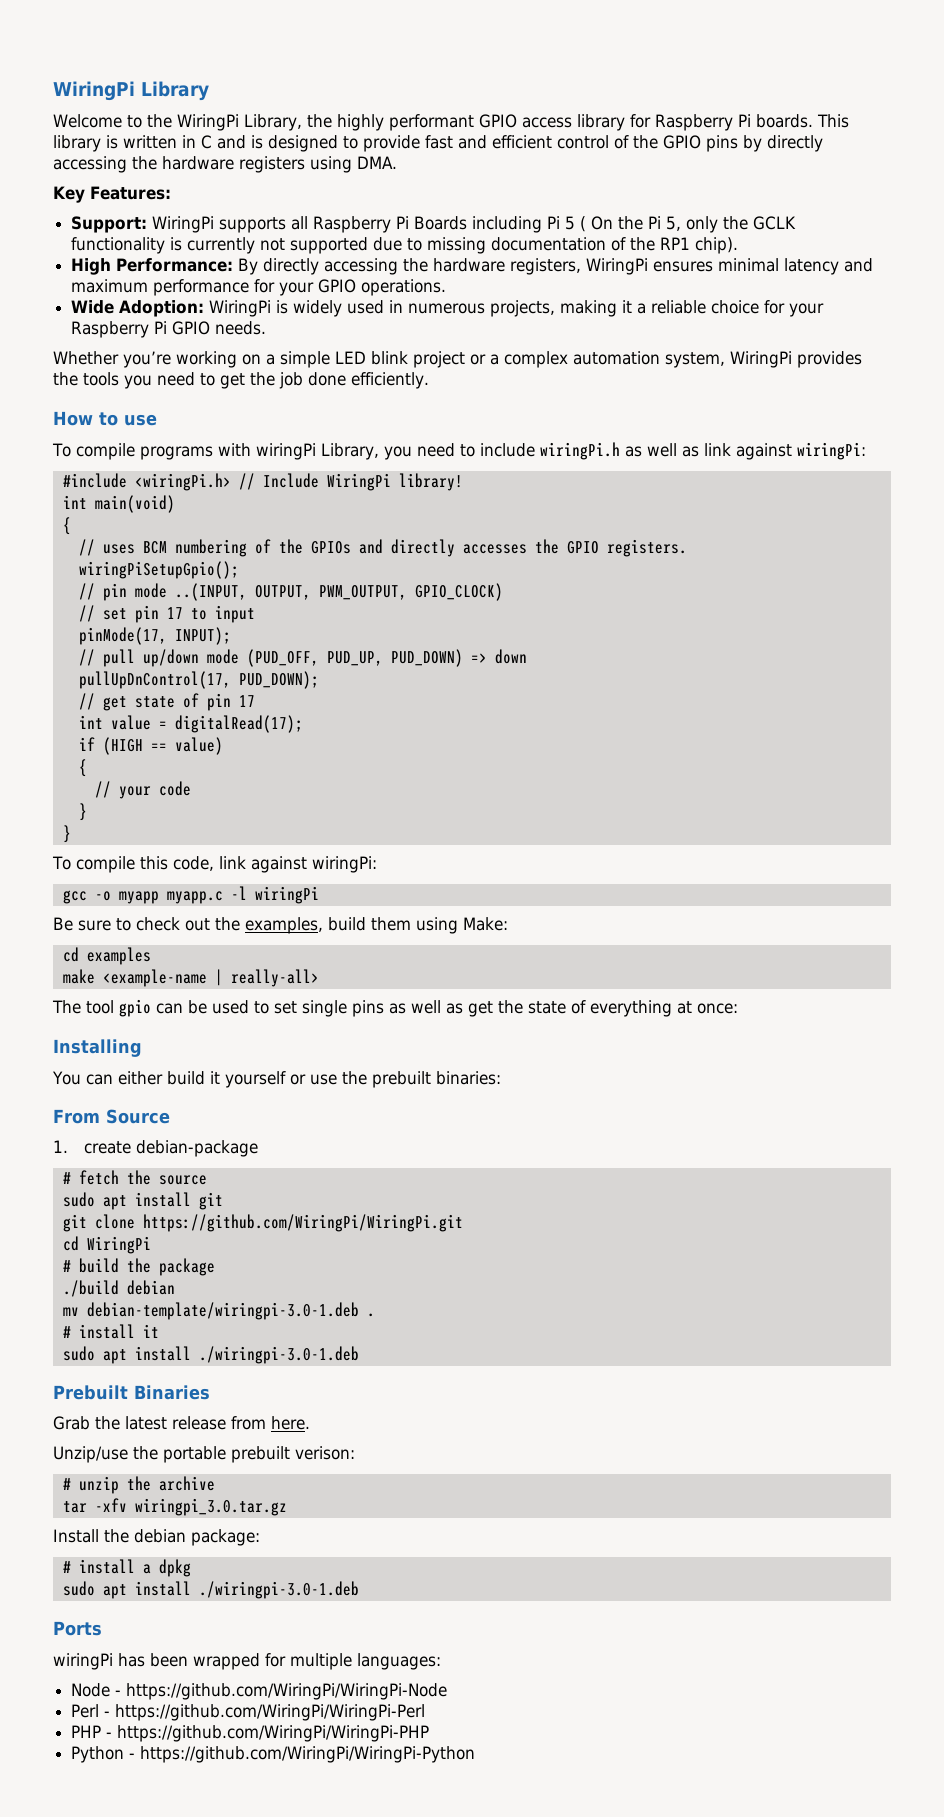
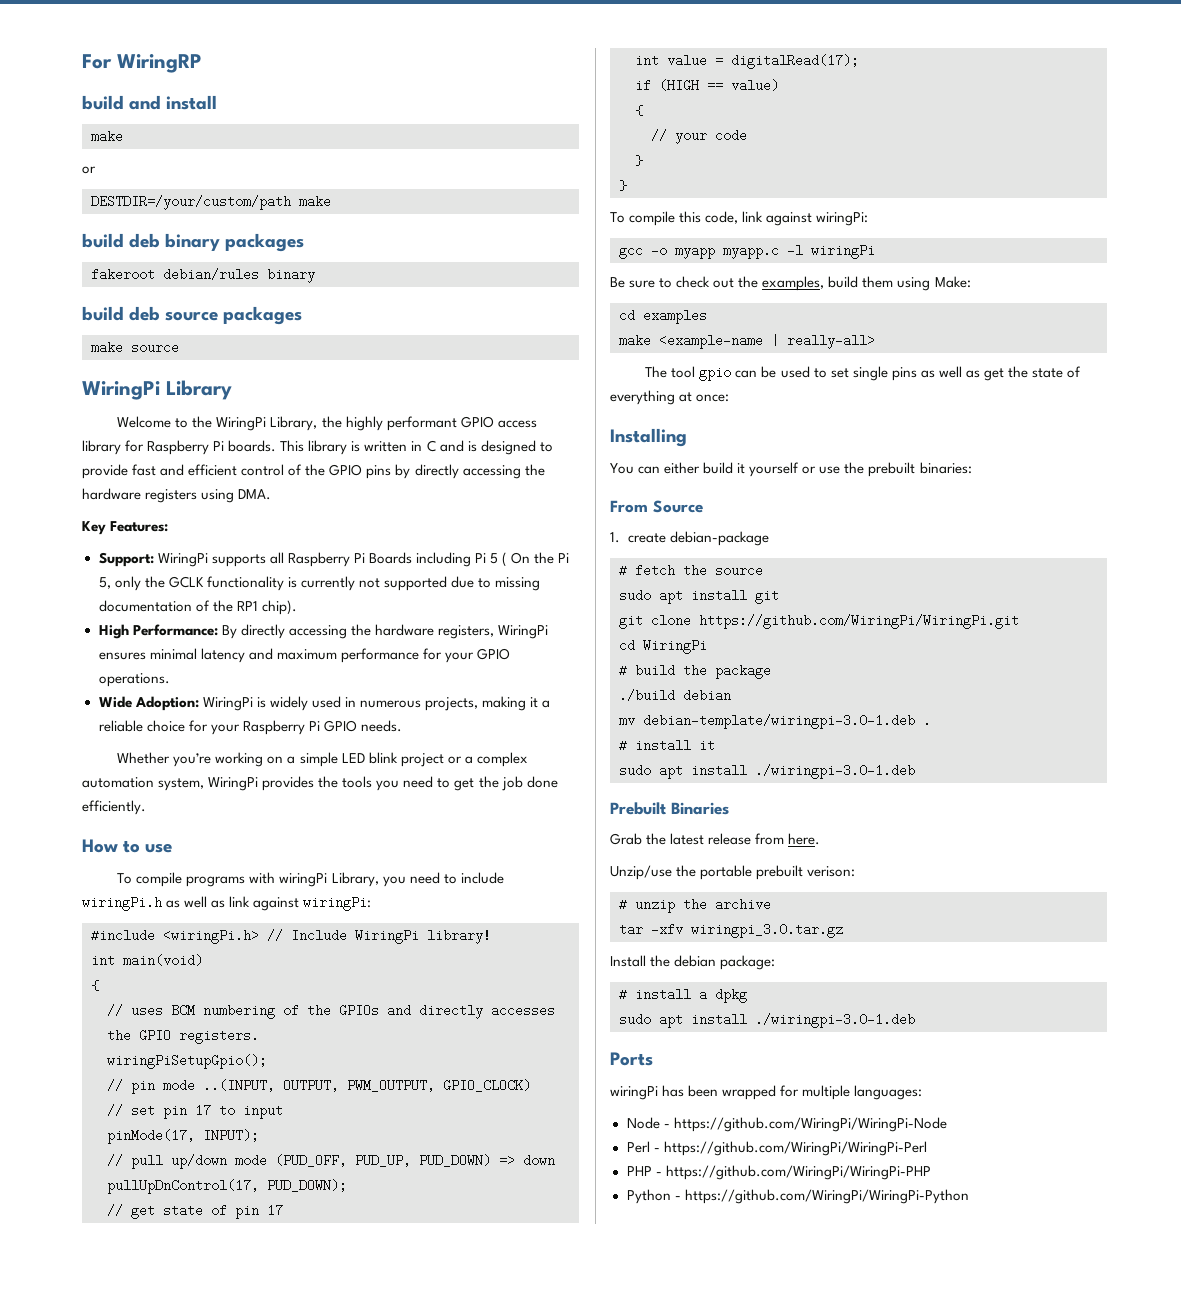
(53, 91) none -> [82,54,202,73] [82,95,218,110] [91,130,123,143] [82,166,96,174] [91,195,331,210] [82,233,305,252] [91,268,315,283] [82,306,303,325] [91,341,179,354] For WiringRP // build and install // make // or // DESTDIR=/your/custom/path make // build deb binary packages // fakeroot debian/rules binary // build deb source packages // make source //

